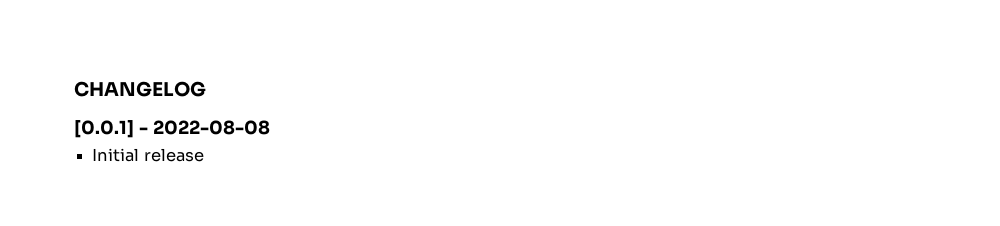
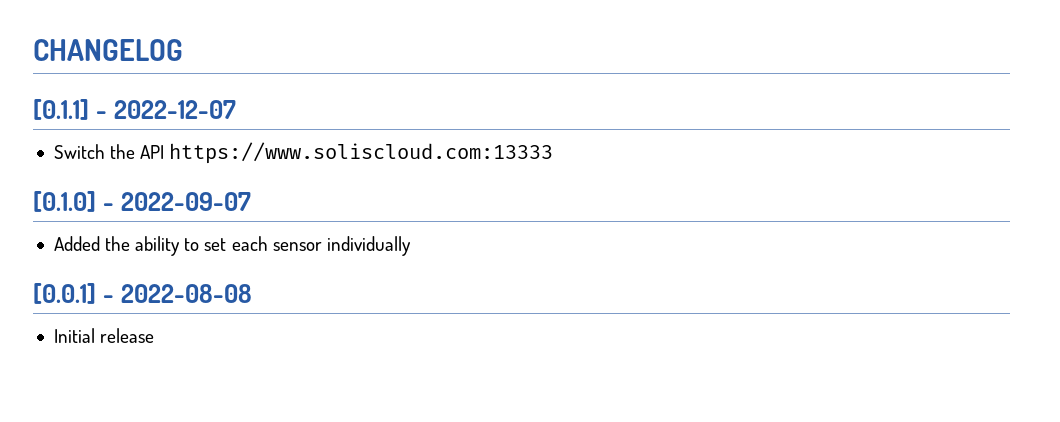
(206, 89) none -> [33,99,236,120] [53,142,554,164] [33,191,251,212] [53,236,411,256] // [0.1.1] - 2022-12-07 // Switch the API https://www.soliscloud.com:13333 // [0.1.0] - 2022-09-07 // Added the ability to set each sensor individually

